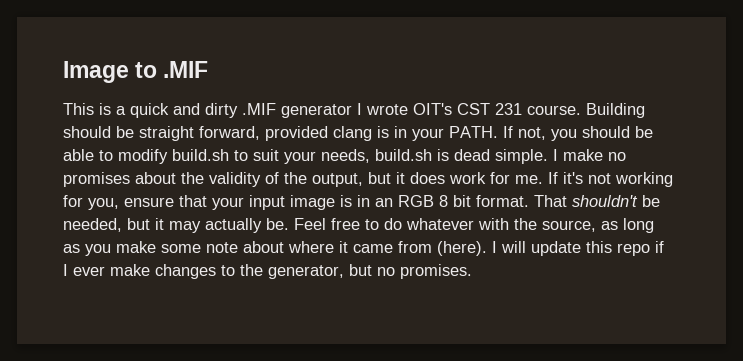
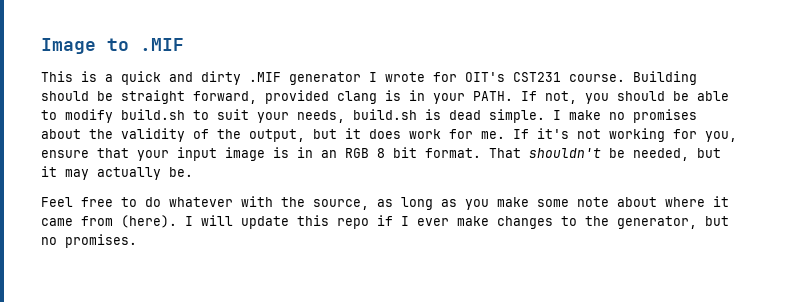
[413,103,522,115] OIT's CST 231 -> [433,72,561,82] for OIT's CST231
(289, 224) none -> (193, 172) //

